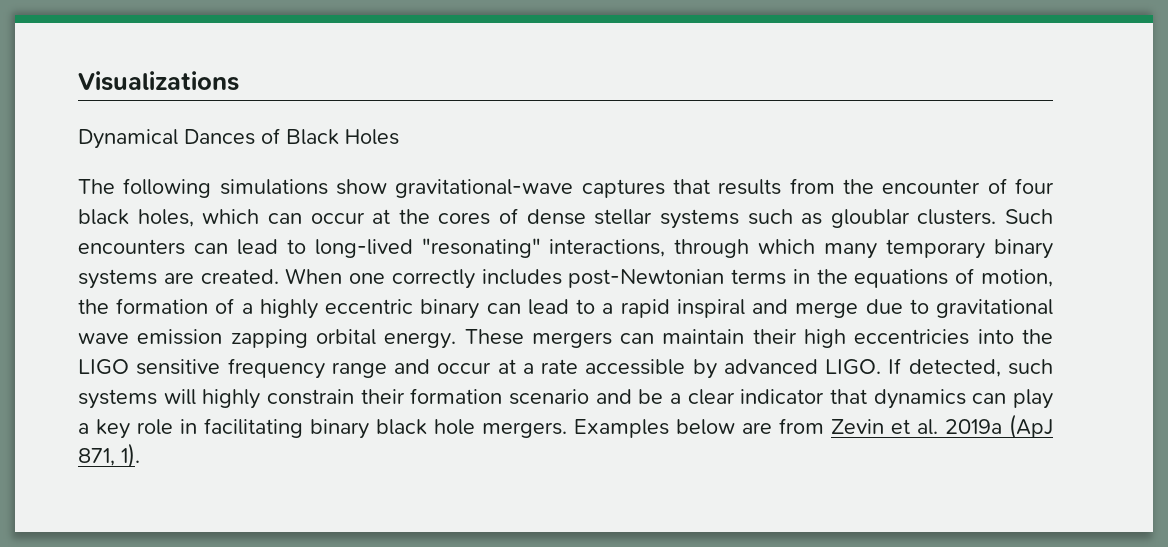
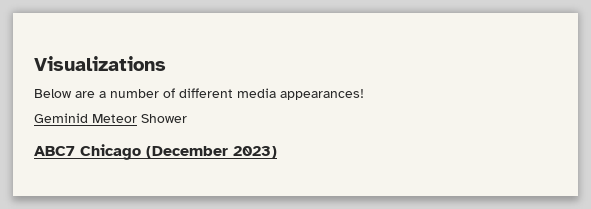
[78,128,399,149] [78,178,1055,198] [78,208,1053,229] [78,238,1053,259] [78,268,1053,289] [78,298,1054,319] [78,329,1053,349] [78,358,1053,379] [78,388,1053,409] [78,414,1053,439] [78,443,140,468] Dynamical Dances of Black Holes // The following simulations show gravitational-wave captures that results from the encounter of four black holes, which can occur at the cores of dense stellar systems such as gloublar clusters. Such encounters can lead to long-lived "resonating" interactions, through which many temporary binary systems are created. When one correctly includes post-Newtonian terms in the equations of motion, the formation of a highly eccentric binary can lead to a rapid inspiral and merge due to gravitational wave emission zapping orbital energy. These mergers can maintain their high eccentricies into the LIGO sensitive frequency range and occur at a rate accessible by advanced LIGO. If detected, such systems will highly constrain their formation scenario and be a clear indicator that dynamics can play a key role in facilitating binary black hole mergers. Examples below are from Zevin et al. 2019a (ApJ 871, 1). -> [34,88,364,100] [34,113,187,123] [34,144,277,160] Below are a number of different media appearances! // Geminid Meteor Shower // ABC7 Chicago (December 2023)

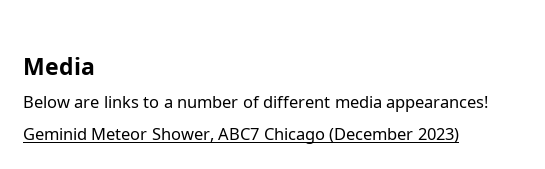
[34,56,166,71] Visualizations -> [23,57,95,75] Media
(95, 94) none -> [103,96,160,108] links to
[141,114,187,123] Shower // -> [151,128,214,142] Shower,

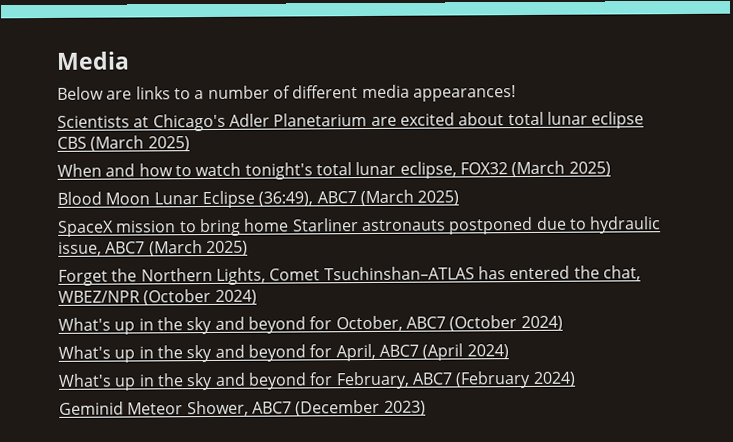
(489, 104) none -> [57,111,645,132] [57,135,190,152] [57,160,611,180] [57,189,460,209] [57,216,662,237] [58,240,248,257] [58,265,641,286] [58,288,257,306] [58,315,563,335] [58,343,509,363] [58,370,576,391] // Scientists at Chicago's Adler Planetarium are excited about total lunar eclipse CBS (March 2025) // When and how to watch tonight's total lunar eclipse, FOX32 (March 2025) // Blood Moon Lunar Eclipse (36:49), ABC7 (March 2025) // SpaceX mission to bring home Starliner astronauts postponed due to hydraulic issue, ABC7 (March 2025) // Forget the Northern Lights, Comet Tsuchinshan–ATLAS has entered the chat, WBEZ/NPR (October 2024) // What's up in the sky and beyond for October, ABC7 (October 2024) // What's up in the sky and beyond for April, ABC7 (April 2024) // What's up in the sky and beyond for February, ABC7 (February 2024)
[263,128,325,144] Chicago -> (292, 407) none

